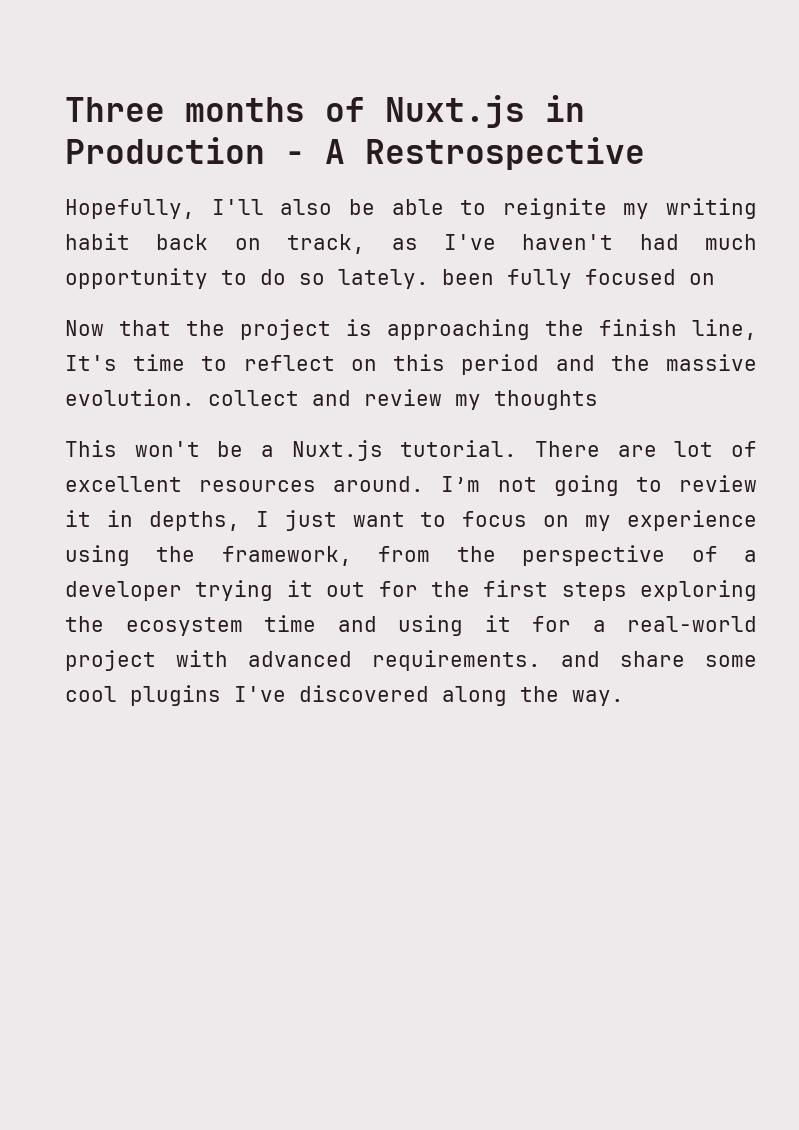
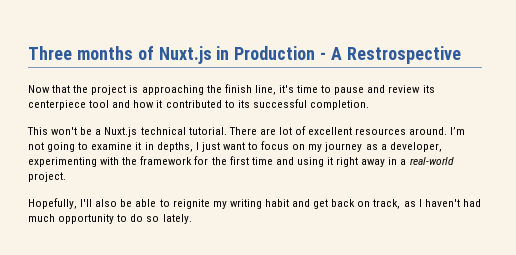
[65,198,757,219] [65,233,757,254] [65,268,715,289] // Hopefully, I'll also be able to reignite my writing habit back on track, as I've haven't had much opportunity to do so lately. been fully focused on -> (461, 55) none
[65,355,117,371] It's -> [278,85,294,93] it's
[243,354,757,375] [65,389,598,410] reflect on this period and the massive evolution. collect and review my thoughts -> [334,85,435,95] [28,99,369,110] pause and review its centerpiece tool and how it contributed to its successful completion.
(383, 450) none -> [140,127,186,135] technical
[679,475,757,492] review -> [91,142,133,150] examine
[626,510,757,531] [65,545,758,566] [65,580,757,601] [65,615,757,636] [65,650,757,671] [65,685,624,706] experience using the framework, from the perspective of a developer trying it out for the first steps exploring the ecosystem time and using it for a real-world project with advanced requirements. and share some cool plugins I've discovered along the way. -> [325,142,442,152] [28,156,454,167] [28,172,66,182] [28,198,481,209] [28,214,192,224] journey as a developer, experimenting with the framework for the first time and using it right away in a real-world project. // Hopefully, I'll also be able to reignite my writing habit and get back on track, as I haven't had much opportunity to do so lately.

